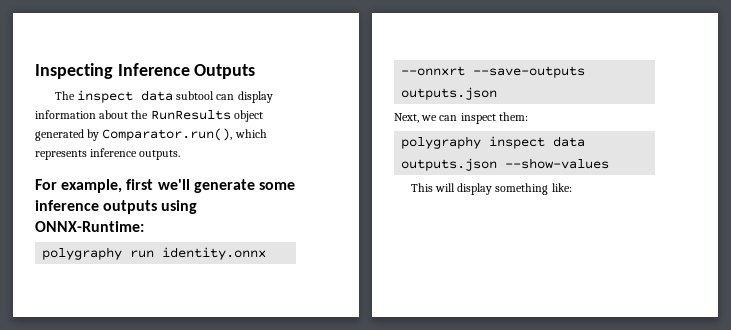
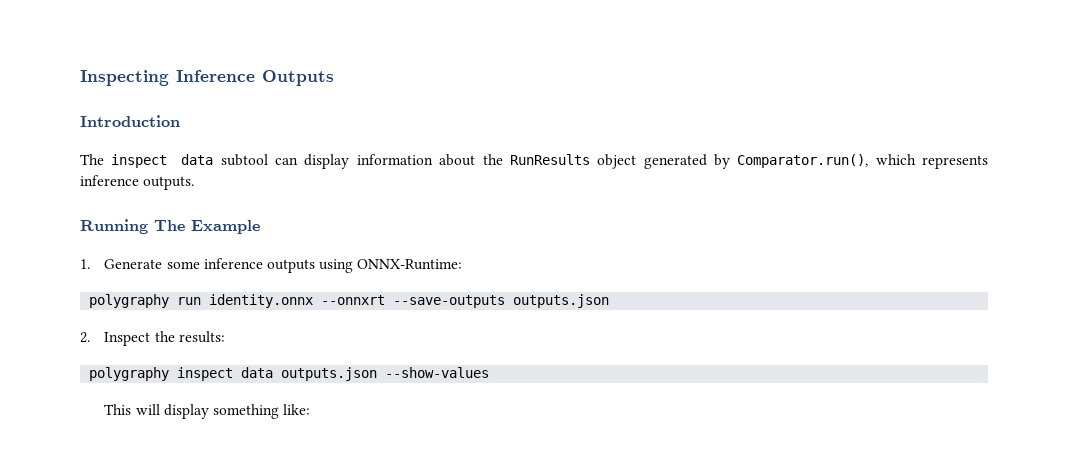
(256, 71) none -> [80,115,180,127] // Introduction
[35,179,255,193] For example, first we'll generate -> [80,219,260,234] [80,259,163,269] Running The Example // 1. Generate
[394,112,528,124] Next, we can inspect them: -> [80,331,225,346] 2. Inspect the results:

